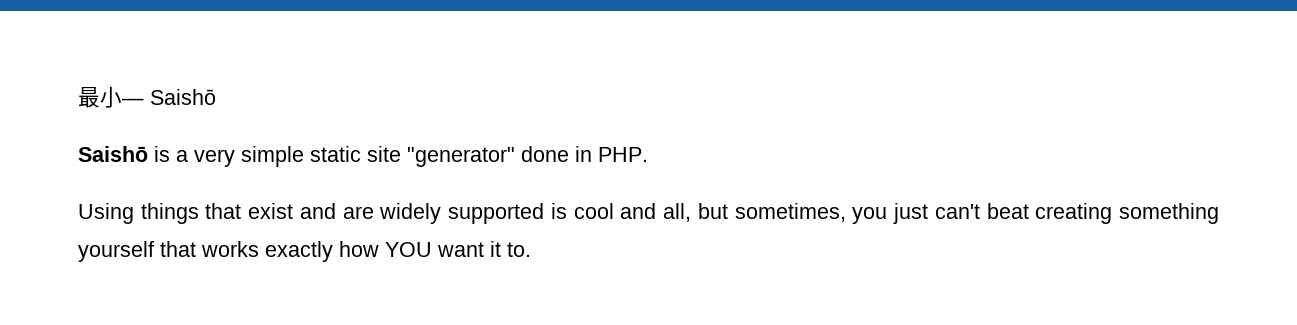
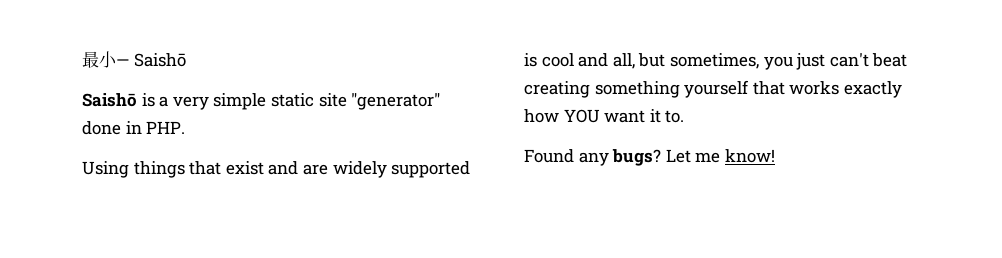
(531, 249) none -> [524,149,775,166] // Found any bugs? Let me know!

